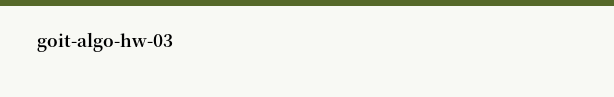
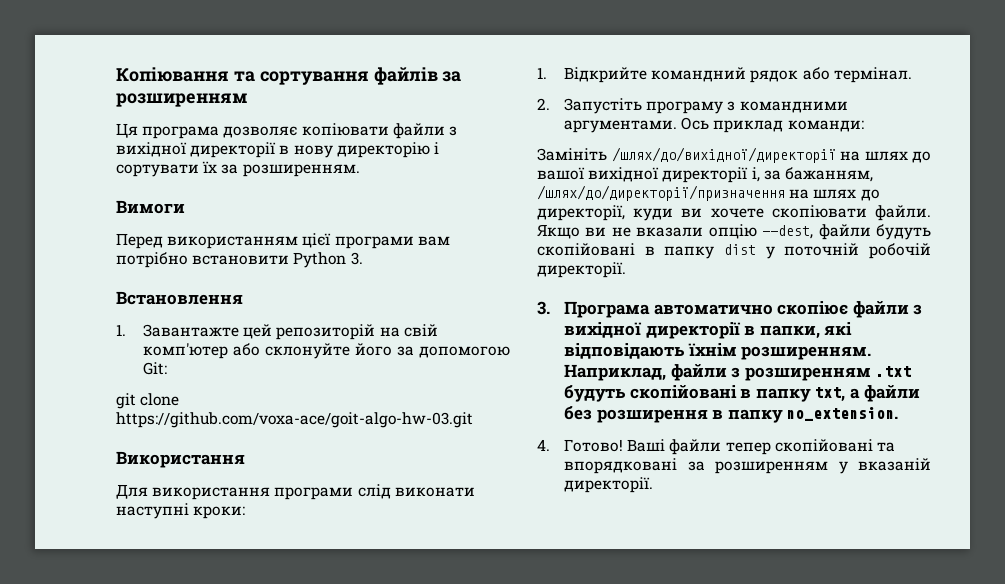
[37,32,173,52] goit-algo-hw-03 -> [116,67,462,85] [116,93,248,107] [116,123,457,139] [116,142,439,158] [116,161,360,177] [116,200,185,214] [116,233,450,249] [116,252,363,268] [116,291,243,305] [116,324,438,340] [143,343,510,359] [143,362,168,375] [116,393,180,409] [116,412,473,428] [116,451,245,468] [116,484,475,500] [116,503,246,519] [537,67,912,83] [537,98,848,114] [564,117,864,133] [537,147,931,163] [537,167,873,183] [537,185,880,201] [537,205,931,221] [537,224,931,240] [537,243,931,259] [537,262,626,278] [537,301,923,318] [564,322,853,339] [564,343,872,360] [564,364,912,381] [564,385,920,402] [564,406,899,423] [537,439,895,455] [564,458,931,474] [564,477,654,493] Копіювання та сортування файлів за розширенням // Ця програма дозволяє копіювати файли з вихідної директорії в нову директорію і сортувати їх за розширенням. // Вимоги // Перед використанням цієї програми вам потрібно встановити Python 3. // Встановлення // 1. Завантажте цей репозиторій на свій комп'ютер або склонуйте його за допомогою Git: // git clone https://github.com/voxa-ace/goit-algo-hw-03.git // Використання // Для використання програми слід виконати наступні кроки: // 1. Відкрийте командний рядок або термінал. // 2. Запустіть програму з командними аргументами. Ось приклад команди: // Замініть /шлях/до/вихідної/директорії на шлях до вашої вихідної директорії і, за бажанням, /шлях/до/директорії/призначення на шлях до директорії, куди ви хочете скопіювати файли. Якщо ви не вказали опцію --dest, файли будуть скопійовані в папку dist у поточній робочій директорії. // 3. Програма автоматично скопіює файли з вихідної директорії в папки, які відповідають їхнім розширенням. Наприклад, файли з розширенням .txt будуть скопійовані в папку txt, а файли без розширення в папку no_extension. // 4. Готово! Ваші файли тепер скопійовані та впорядковані за розширенням у вказаній директорії.

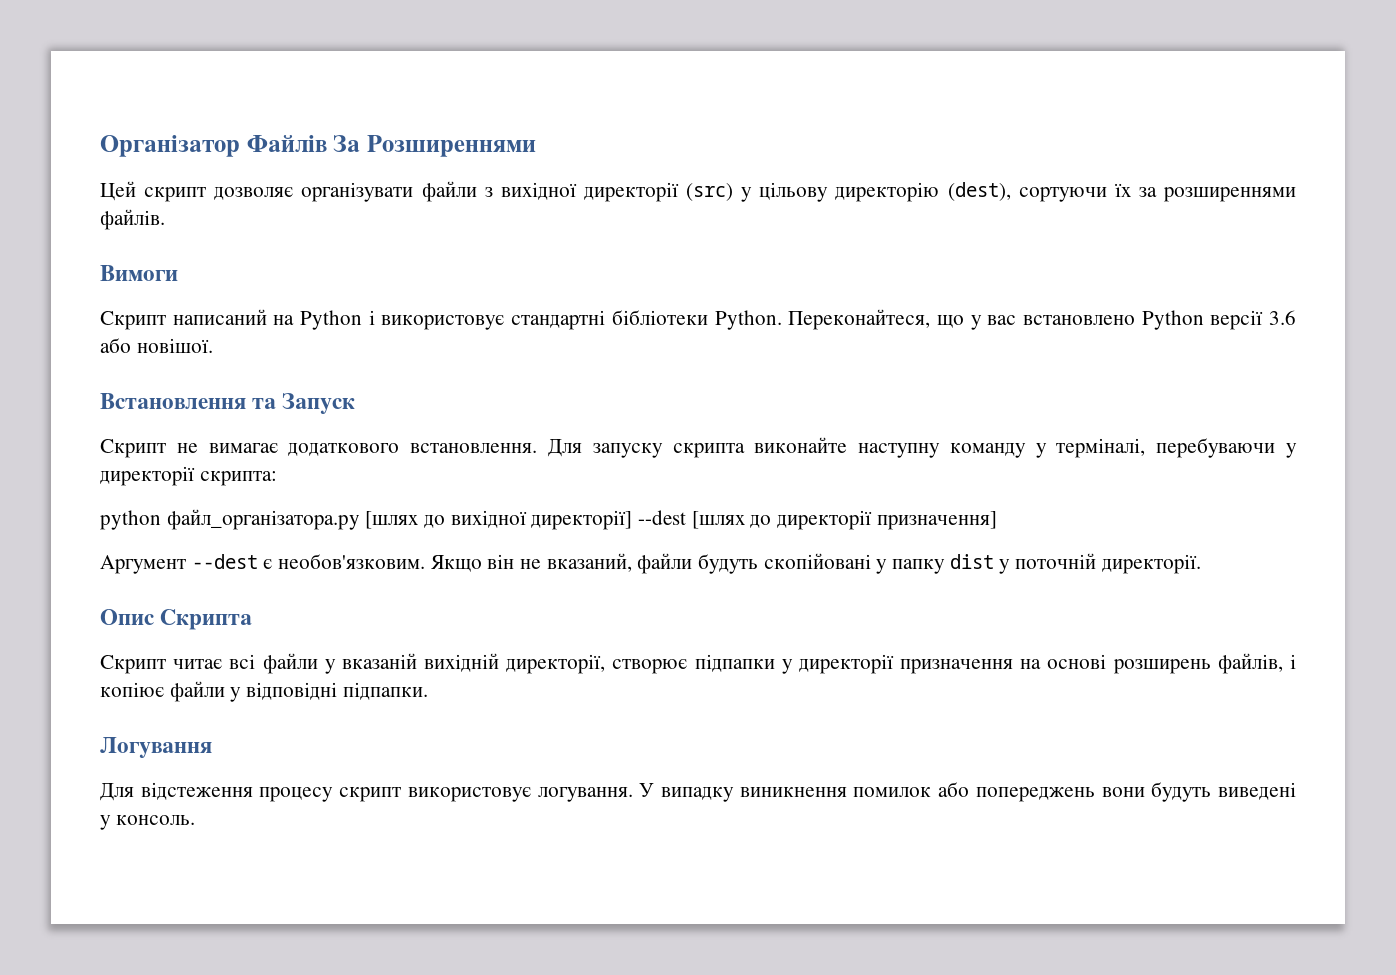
[116,67,462,85] [116,93,248,107] [116,123,457,139] [116,142,439,158] [116,161,360,177] [116,200,185,214] [116,233,450,249] [116,252,363,268] [116,291,243,305] [116,324,438,340] [143,343,510,359] [143,362,168,375] [116,393,180,409] [116,412,473,428] [116,451,245,468] [116,484,475,500] [116,503,246,519] [537,67,912,83] [537,98,848,114] [564,117,864,133] [537,147,931,163] [537,167,873,183] [537,185,880,201] [537,205,931,221] [537,224,814,239] Копіювання та сортування файлів за розширенням // Ця програма дозволяє копіювати файли з вихідної директорії в нову директорію і сортувати їх за розширенням. // Вимоги // Перед використанням цієї програми вам потрібно встановити Python 3. // Встановлення // 1. Завантажте цей репозиторій на свій комп'ютер або склонуйте його за допомогою Git: // git clone https://github.com/voxa-ace/goit-algo-hw-03.git // Використання // Для використання програми слід виконати наступні кроки: // 1. Відкрийте командний рядок або термінал. // 2. Запустіть програму з командними аргументами. Ось приклад команди: // Замініть /шлях/до/вихідної/директорії на шлях до вашої вихідної директорії і, за бажанням, /шлях/до/директорії/призначення на шлях до директорії, куди ви хочете скопіювати файли. Якщо ви не вказали опцію --dest, -> [100,135,536,157] [100,181,1296,202] [100,209,165,230] [100,265,178,281] [100,309,1296,330] [100,338,213,353] [100,393,356,414] [100,437,1297,458] [100,466,277,486] [100,509,997,530] [100,553,632,574] Організатор Файлів За Розширеннями // Цей скрипт дозволяє організувати файли з вихідної директорії (src) у цільову директорію (dest), сортуючи їх за розширеннями файлів. // Вимоги // Скрипт написаний на Python і використовує стандартні бібліотеки Python. Переконайтеся, що у вас встановлено Python версії 3.6 або новішої. // Встановлення та Запуск // Скрипт не вимагає додаткового встановлення. Для запуску скрипта виконайте наступну команду у терміналі, перебуваючи у директорії скрипта: // python файл_організатора.py [шлях до вихідної директорії] --dest [шлях до директорії призначення] // Аргумент --dest є необов'язковим. Якщо він не вказаний,
[644,246,655,255] в -> [876,559,888,574] у
[869,243,931,259] робочій -> (1097, 561) none
[537,301,923,318] [564,322,853,339] [564,343,872,360] [564,364,912,381] [564,385,920,402] [564,406,899,423] [537,439,895,455] [564,458,931,474] [564,477,654,493] 3. Програма автоматично скопіює файли з вихідної директорії в папки, які відповідають їхнім розширенням. Наприклад, файли з розширенням .txt будуть скопійовані в папку txt, а файли без розширення в папку no_extension. // 4. Готово! Ваші файли тепер скопійовані та впорядковані за розширенням у вказаній директорії. -> [100,609,253,630] [100,653,1296,674] [100,681,428,702] [100,737,212,758] [100,782,1296,802] [100,815,195,830] Опис Скрипта // Скрипт читає всі файли у вказаній вихідній директорії, створює підпапки у директорії призначення на основі розширень файлів, і копіює файли у відповідні підпапки. // Логування // Для відстеження процесу скрипт використовує логування. У випадку виникнення помилок або попереджень вони будуть виведені у консоль.

